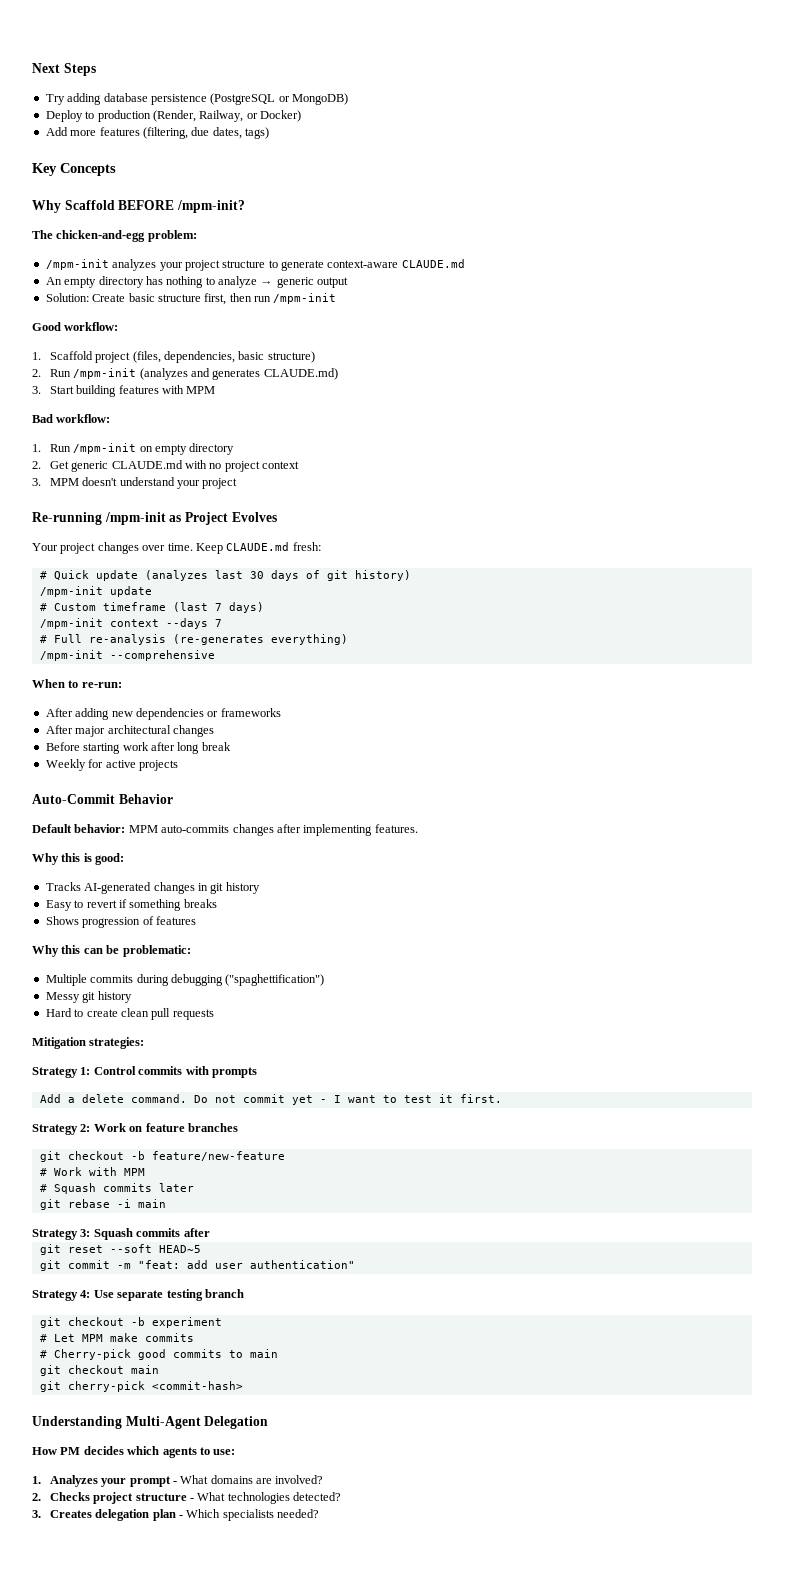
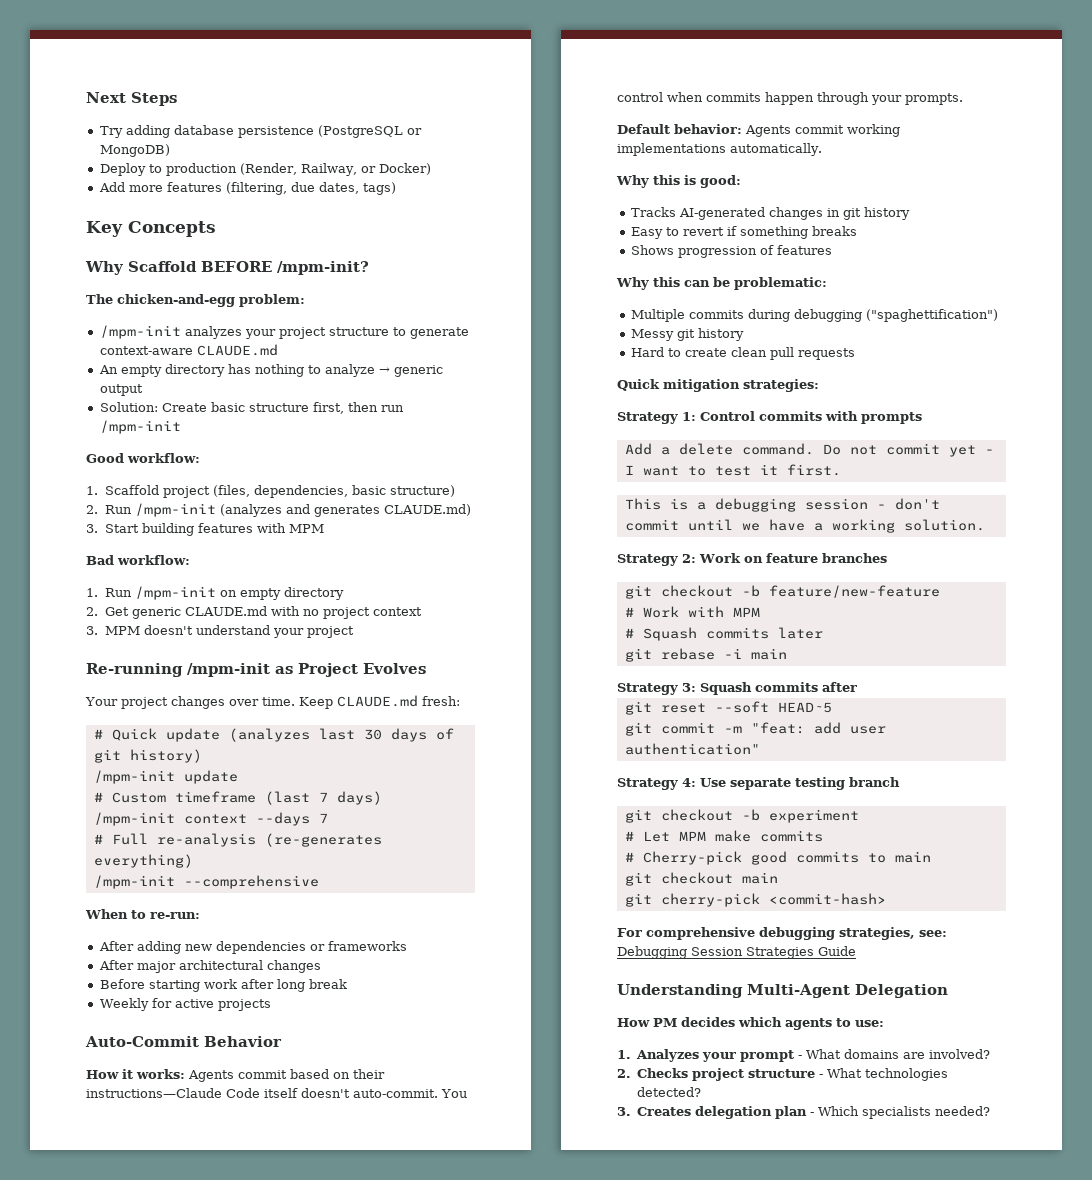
[32,824,418,836] Default behavior: MPM auto-commits changes after implementing features. -> [86,1069,385,1082] [86,1088,467,1098] [617,92,963,105] [617,124,900,137] [617,143,822,156] How it works: Agents commit based on their instructions—Claude Code itself doesn't auto-commit. You control when commits happen through your prompts. // Default behavior: Agents commit working implementations automatically.
[32,1037,86,1049] Mitigation -> [617,379,740,392] Quick mitigation
(502, 1098) none -> [624,498,940,512] [624,519,985,533] // This is a debugging session - don't commit until we have a working solution.
(243, 1385) none -> [617,927,947,940] [617,946,856,959] // For comprehensive debugging strategies, see: Debugging Session Strategies Guide

